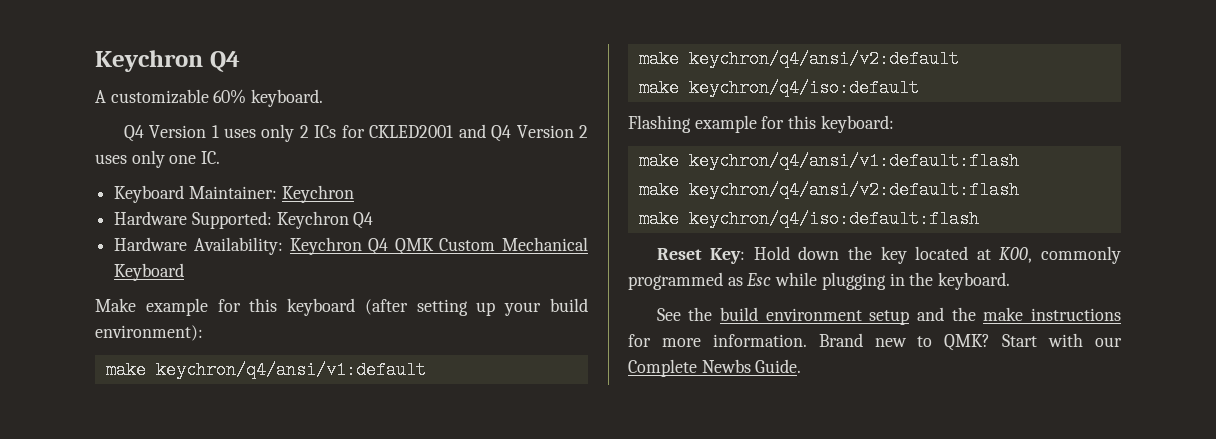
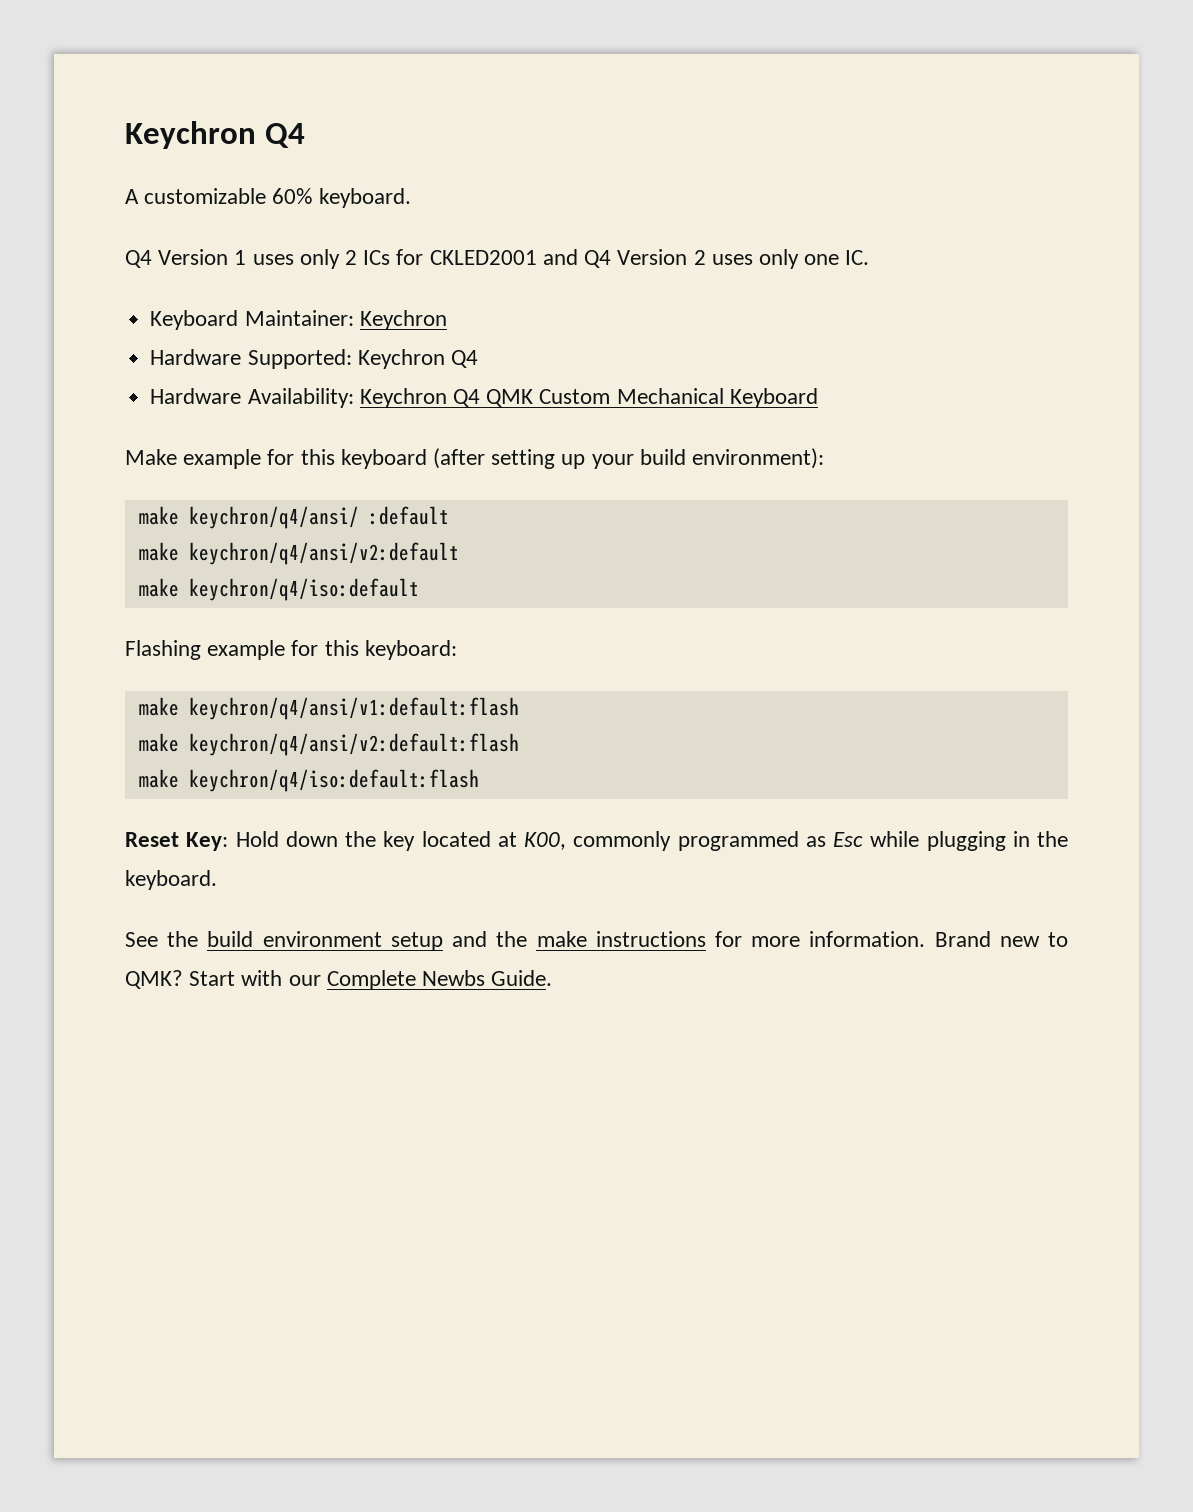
[155,361,426,379] keychron/q4/ansi/v1:default -> [188,506,449,529] keychron/q4/ansi/ :default

